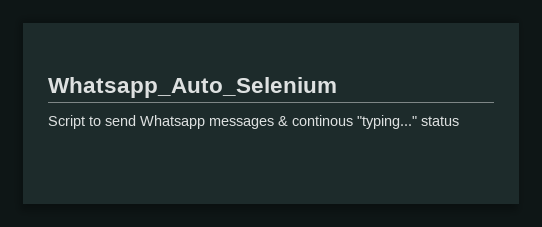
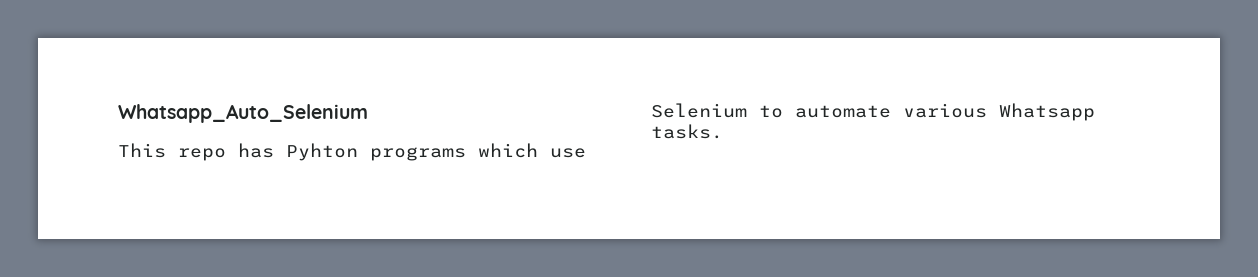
[48,115,459,129] Script to send Whatsapp messages & continous "typing..." status -> [118,143,586,161] [651,103,1095,121] [651,124,723,139] This repo has Pyhton programs which use Selenium to automate various Whatsapp tasks.

